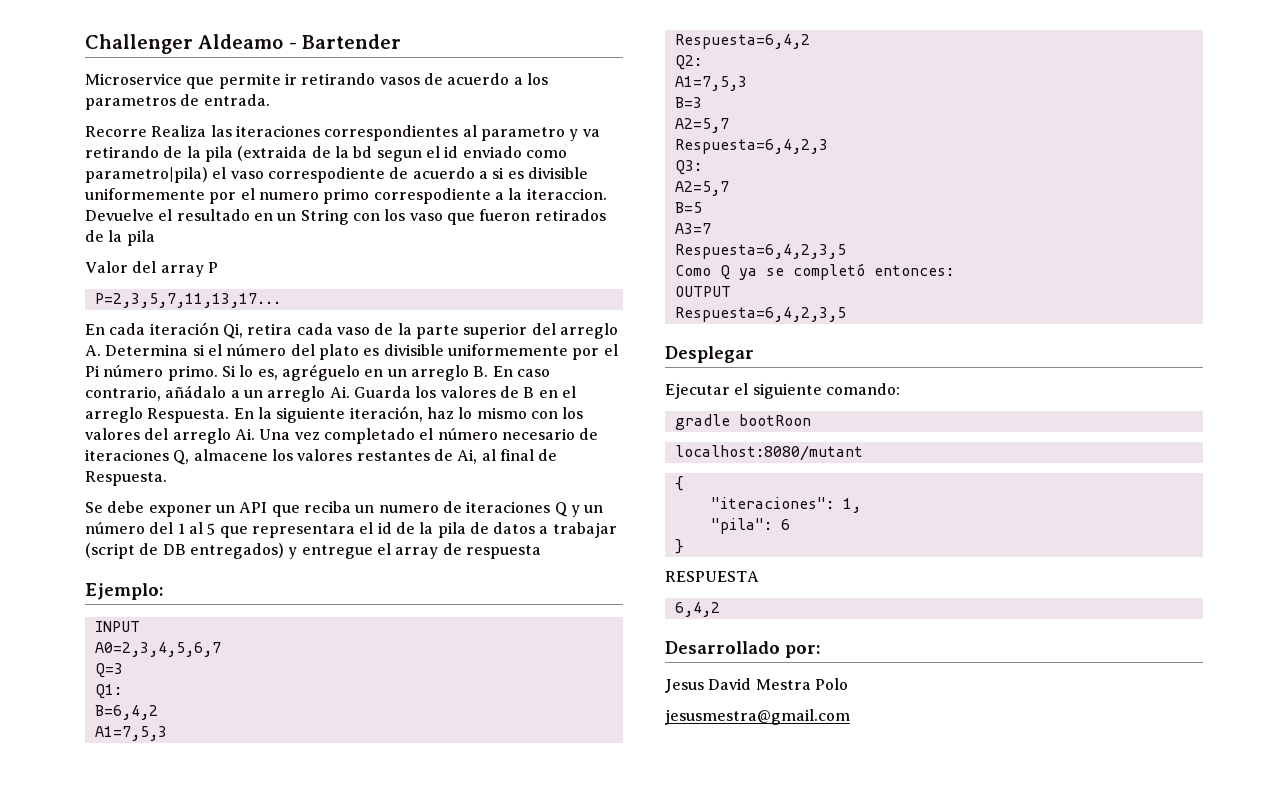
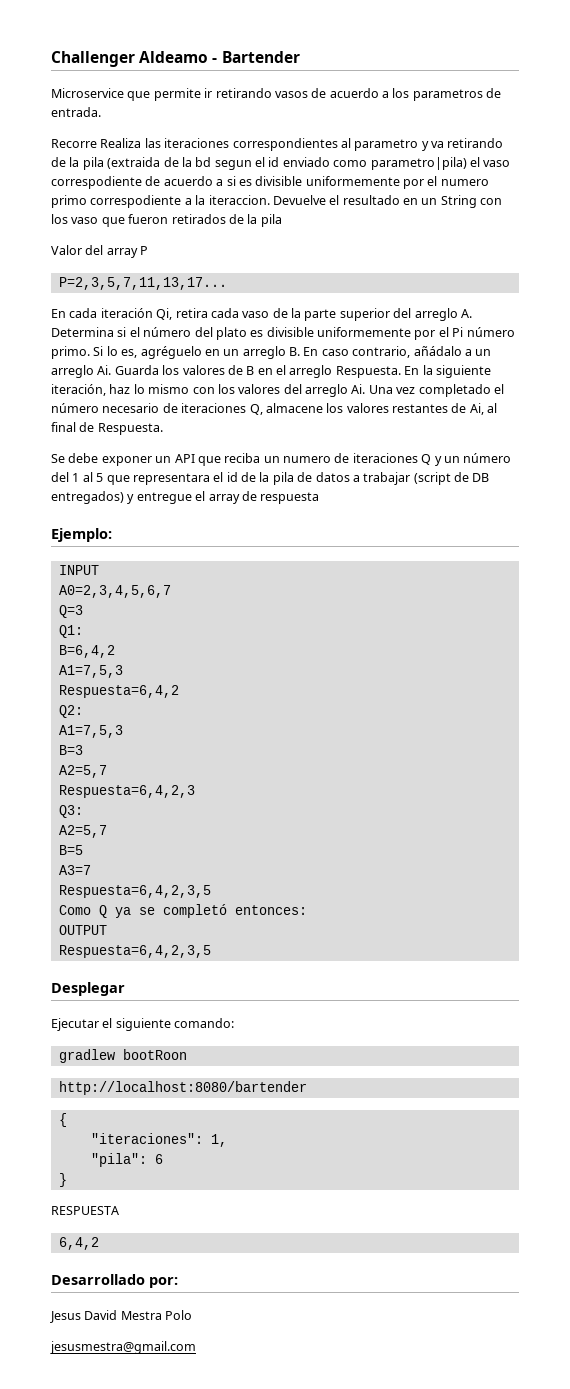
[674,414,730,430] gradle -> [58,1049,115,1063] gradlew
[674,445,863,461] localhost:8080/mutant -> [58,1081,307,1095] http://localhost:8080/bartender

